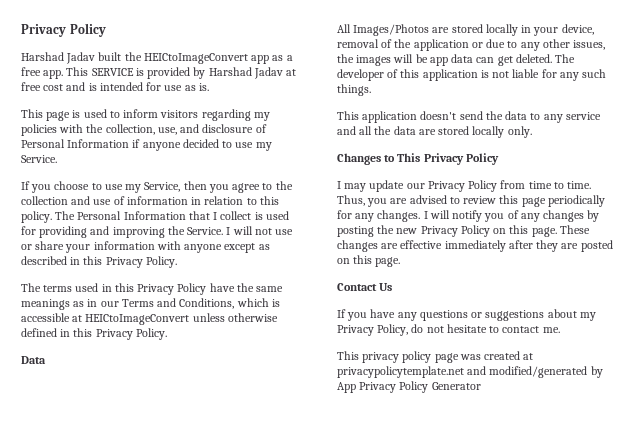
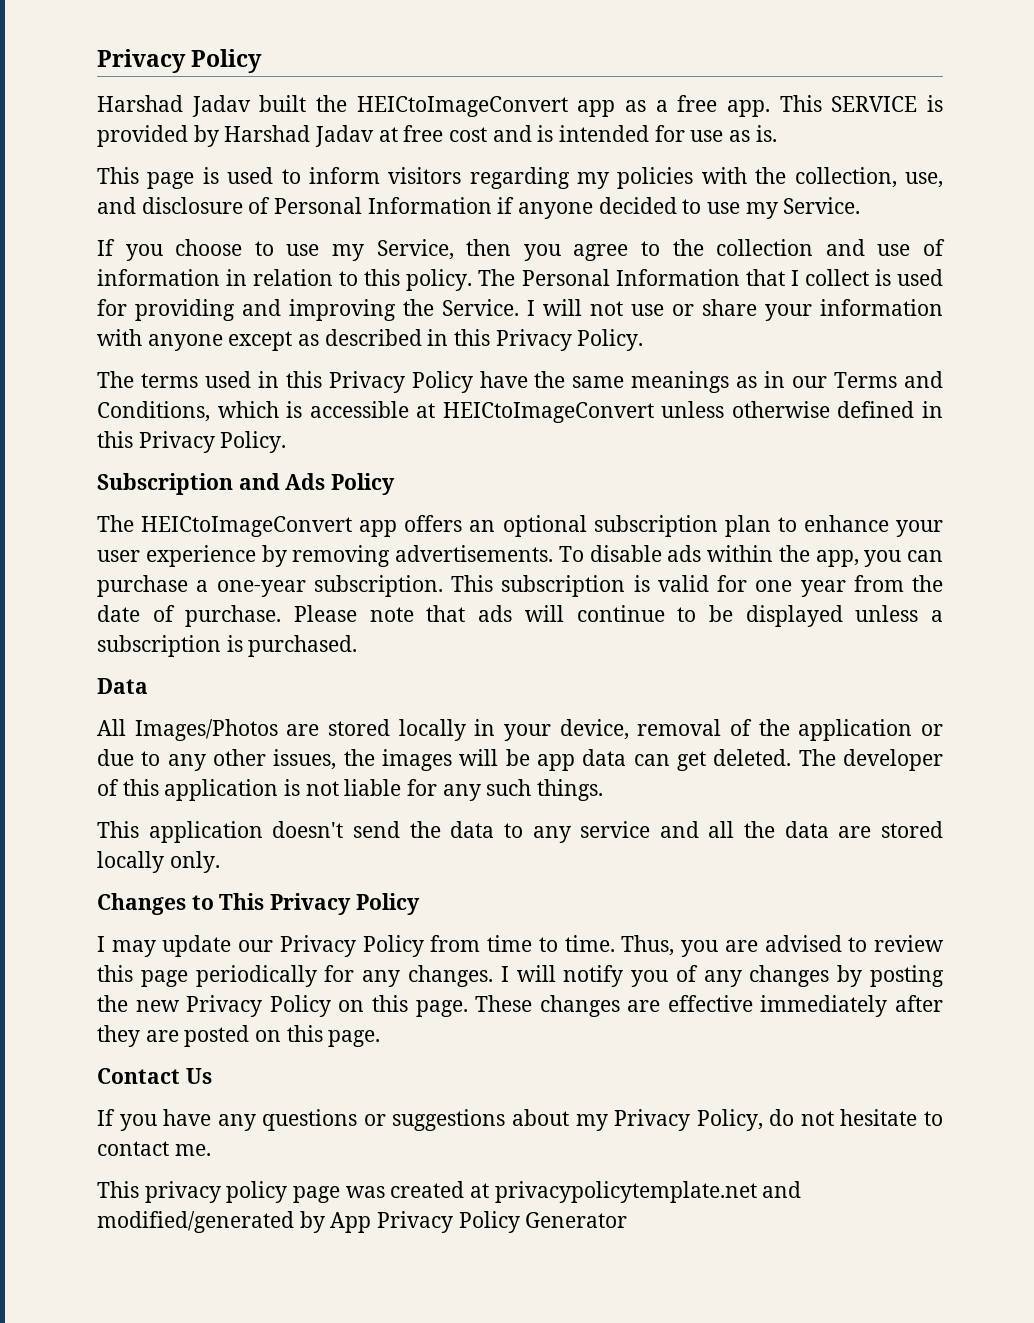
(167, 334) none -> [97,473,396,495] [97,515,944,537] [97,545,943,567] [97,575,943,597] [97,605,944,627] [97,635,358,657] // Subscription and Ads Policy // The HEICtoImageConvert app offers an optional subscription plan to enhance your user experience by removing advertisements. To disable ads within the app, you can purchase a one-year subscription. This subscription is valid for one year from the date of purchase. Please note that ads will continue to be displayed unless a subscription is purchased.

